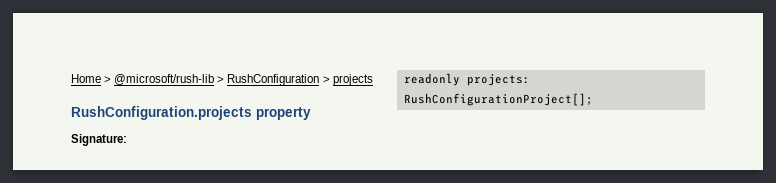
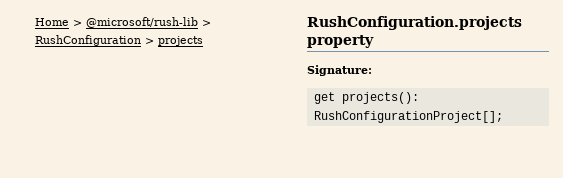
[403,73,530,86] readonly projects: -> [313,92,419,104] get projects():

